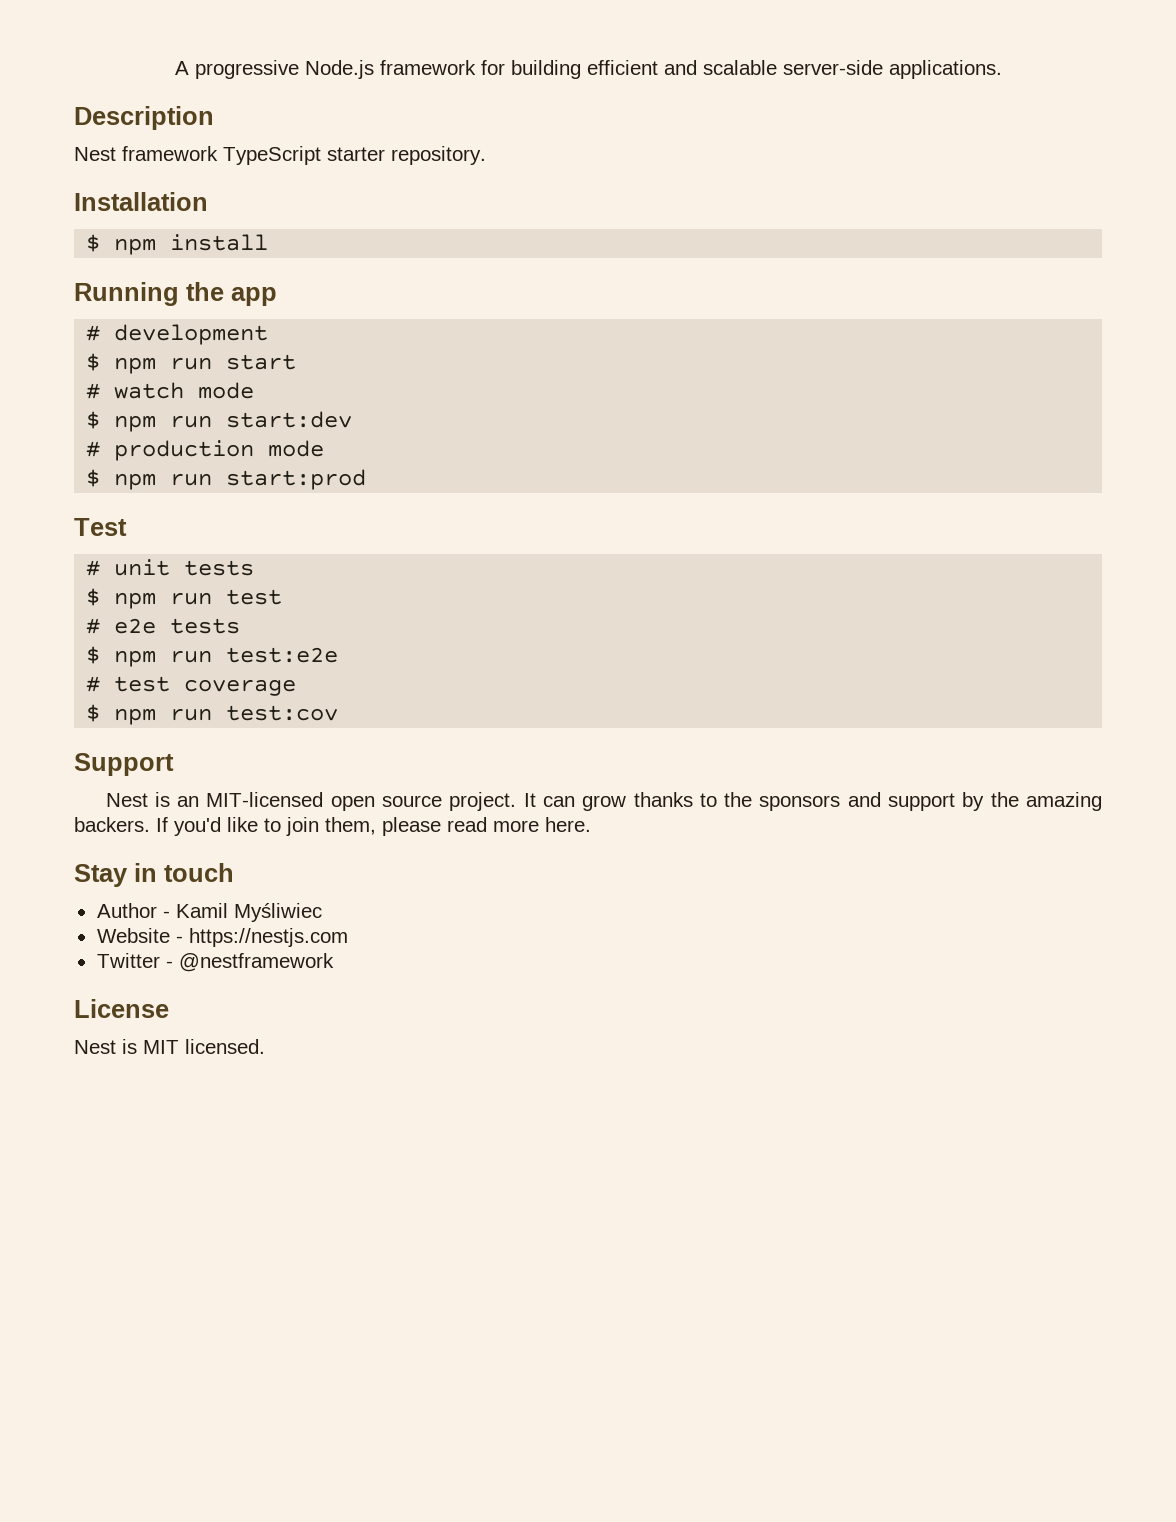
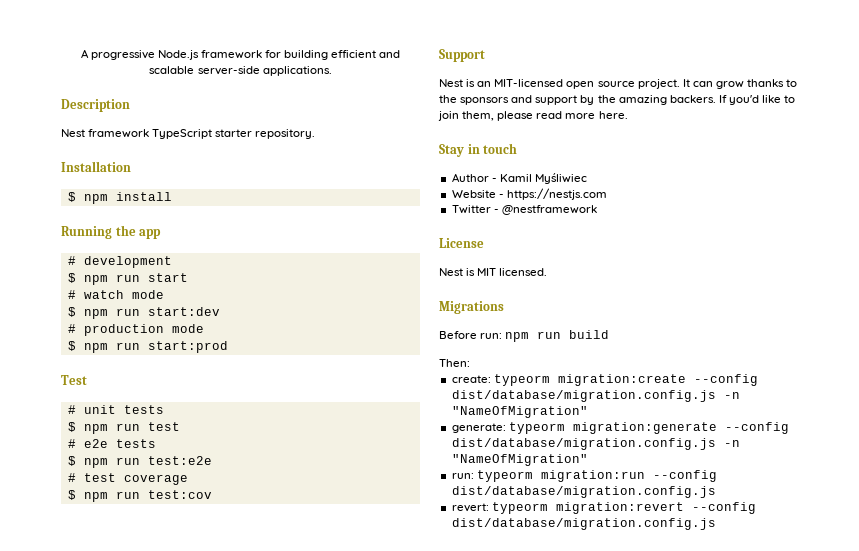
(265, 1046) none -> [439,301,504,314] [439,330,610,342] [439,359,470,367] [451,374,758,386] [451,390,740,402] [451,406,588,418] [451,422,789,434] [451,438,740,450] [451,454,588,466] [451,470,717,482] [451,486,716,498] [451,502,756,514] [451,518,716,530] // Migrations // Before run: npm run build // Then: // create: typeorm migration:create --config dist/database/migration.config.js -n "NameOfMigration" // generate: typeorm migration:generate --config dist/database/migration.config.js -n "NameOfMigration" // run: typeorm migration:run --config dist/database/migration.config.js // revert: typeorm migration:revert --config dist/database/migration.config.js

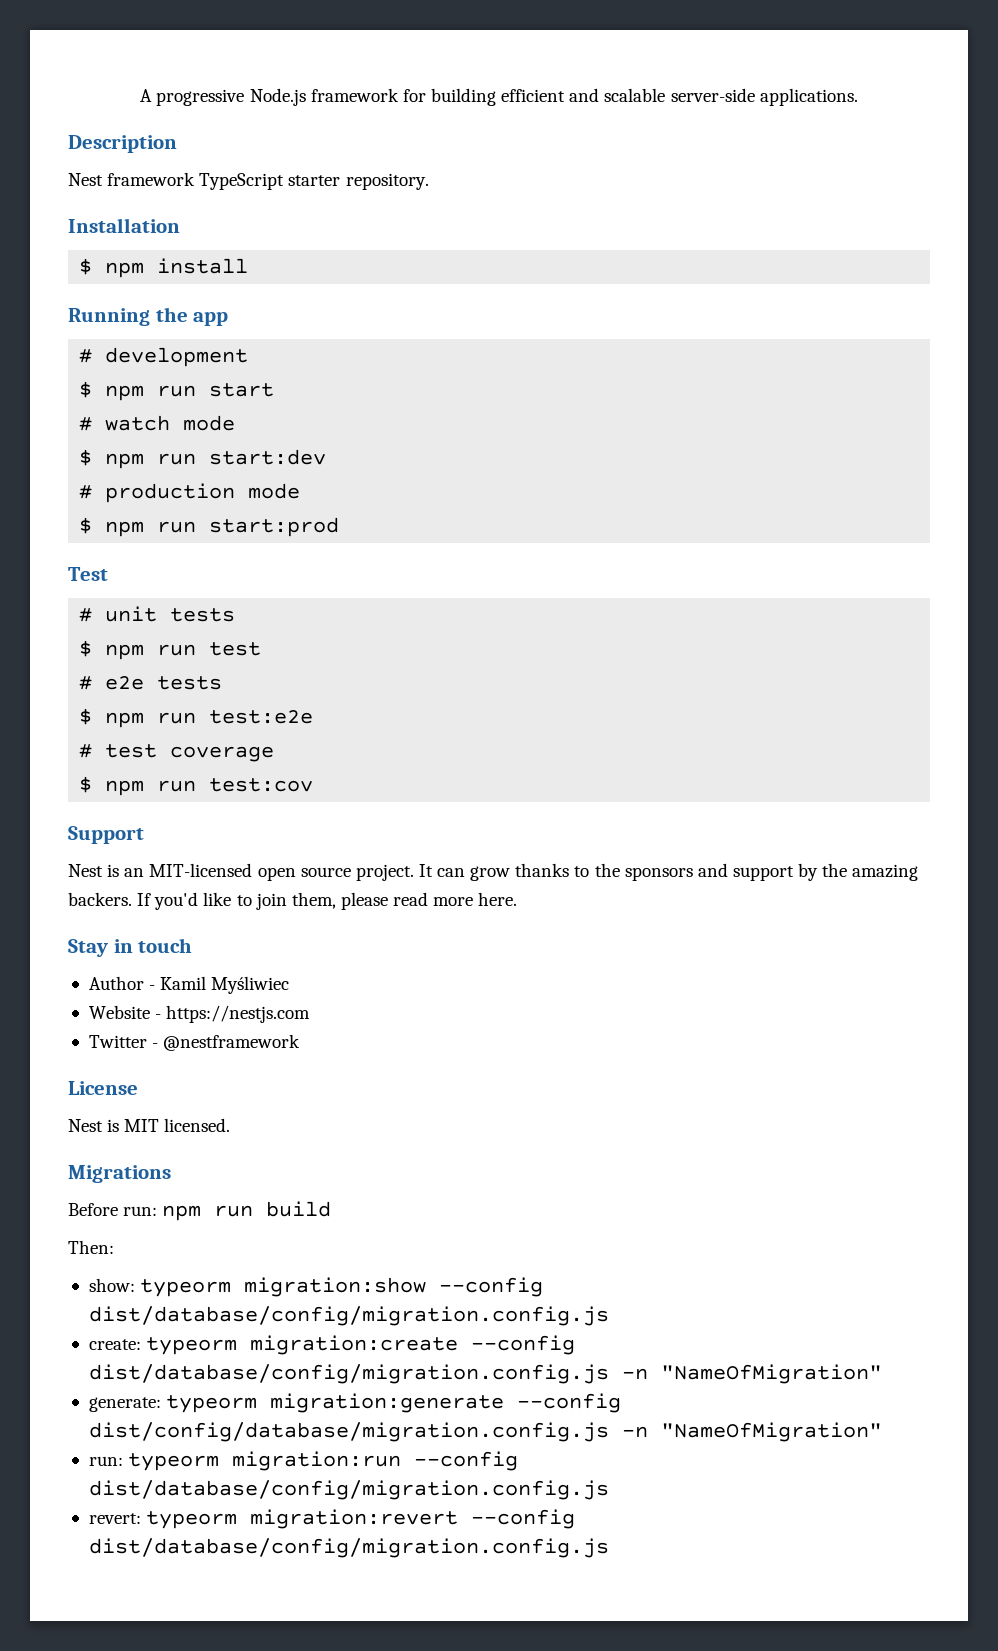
(470, 363) none -> [88,1277,544,1297] [88,1306,609,1326] // show: typeorm migration:show --config dist/database/config/migration.config.js
[451,390,716,402] dist/database/migration.config.js -> [88,1364,609,1384] dist/database/config/migration.config.js
[451,438,716,450] dist/database/migration.config.js -> [88,1422,609,1442] dist/config/database/migration.config.js
[451,486,716,498] dist/database/migration.config.js -> [88,1480,609,1500] dist/database/config/migration.config.js
[451,518,716,530] dist/database/migration.config.js -> [88,1538,609,1558] dist/database/config/migration.config.js

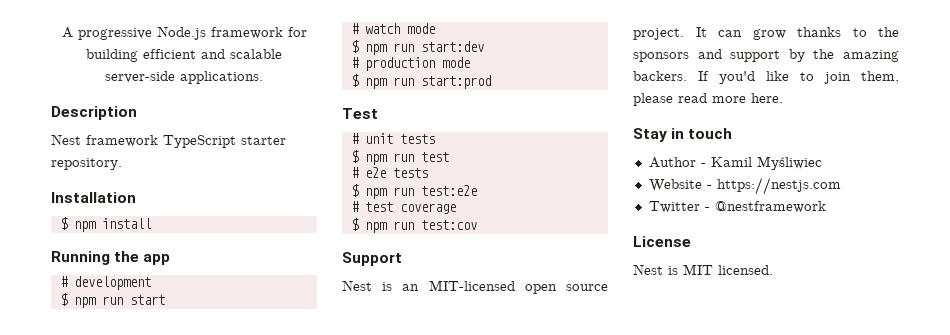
[68,1165,171,1183] [68,1201,332,1221] [68,1240,114,1254] [88,1277,544,1297] [88,1306,609,1326] [88,1335,576,1355] [88,1364,882,1384] [88,1393,622,1413] [88,1422,882,1442] [88,1451,519,1471] [88,1480,609,1500] [88,1509,576,1529] [88,1538,609,1558] // Migrations // Before run: npm run build // Then: // show: typeorm migration:show --config dist/database/config/migration.config.js // create: typeorm migration:create --config dist/database/config/migration.config.js -n "NameOfMigration" // generate: typeorm migration:generate --config dist/config/database/migration.config.js -n "NameOfMigration" // run: typeorm migration:run --config dist/database/config/migration.config.js // revert: typeorm migration:revert --config dist/database/config/migration.config.js -> (773, 270) none

